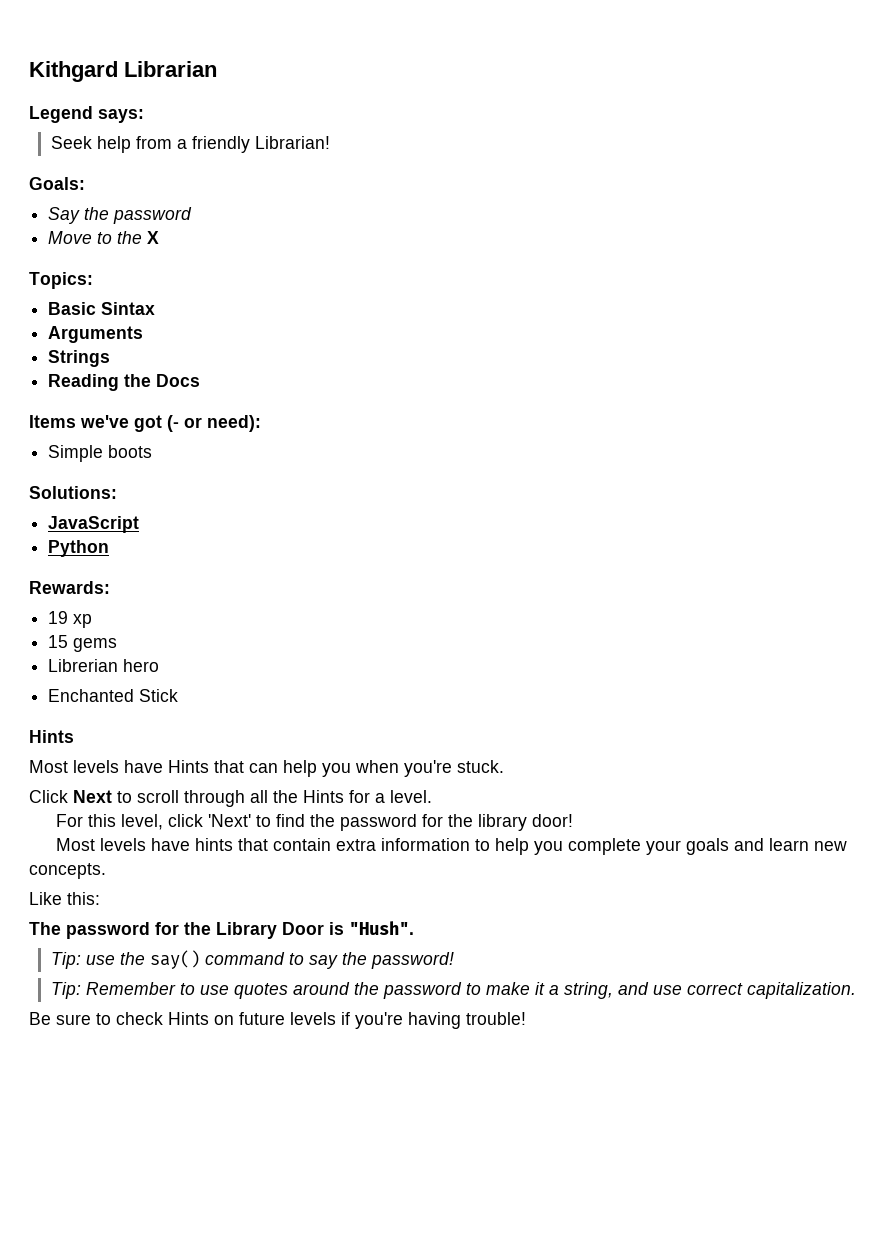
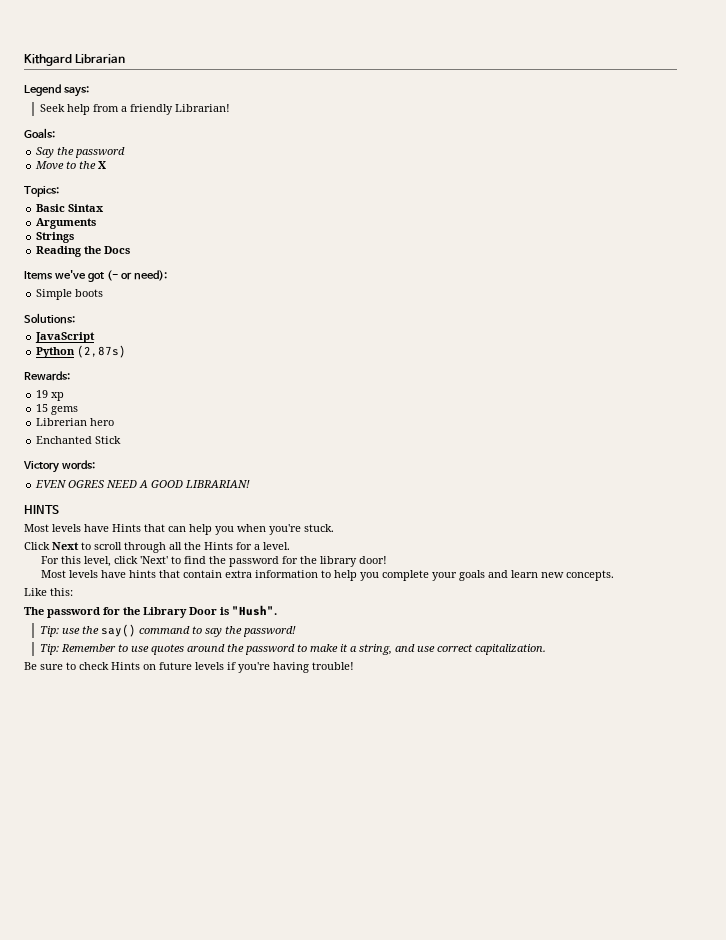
(110, 548) none -> [77,345,127,358] (2,87s)
[29,730,74,743] Hints -> [23,460,95,473] [35,480,251,488] [24,505,59,514] Victory words: // EVEN OGRES NEED A GOOD LIBRARIAN! // HINTS

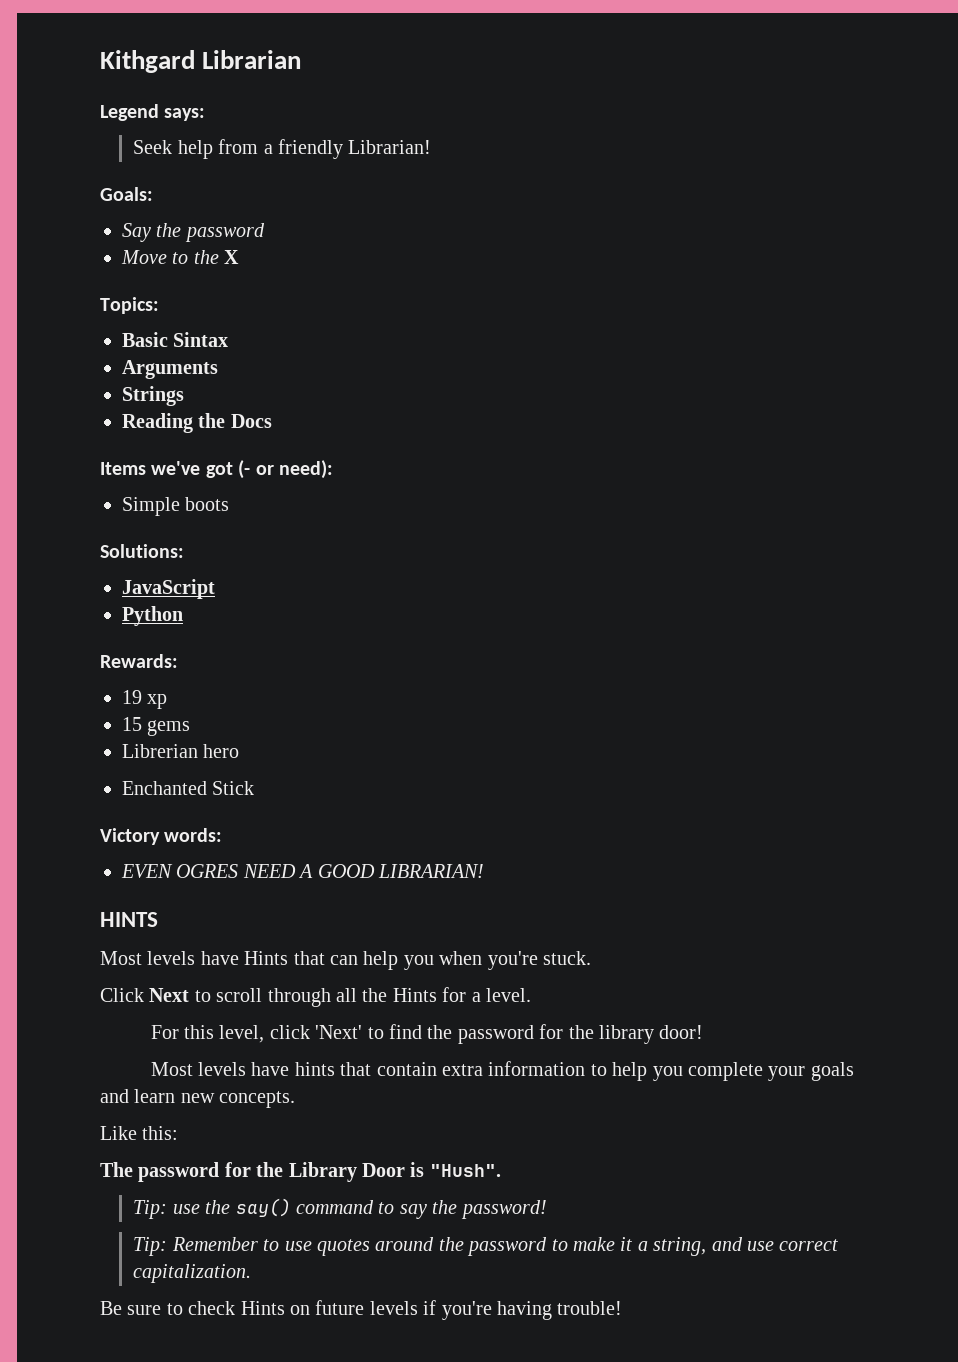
[77,345,127,358] (2,87s) -> (183, 616) none

